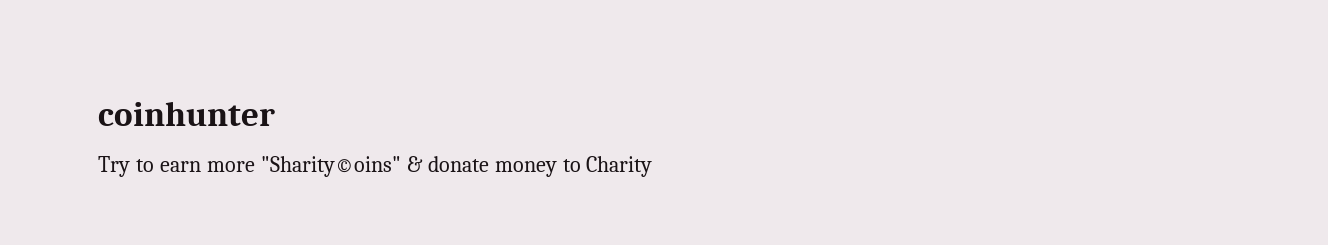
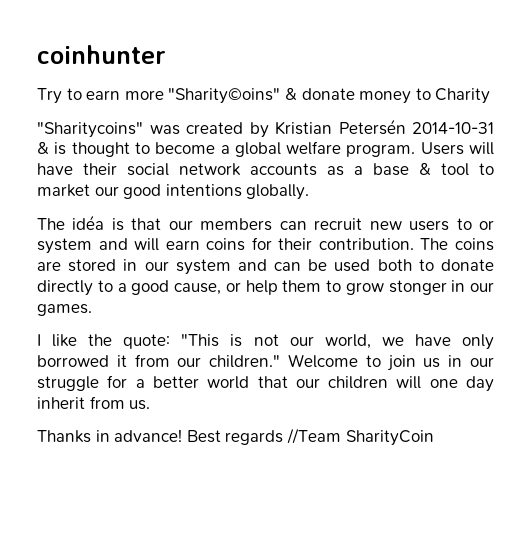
(653, 166) none -> [37,119,494,138] [37,141,494,157] [37,162,494,176] [37,184,310,200] [37,215,494,231] [37,237,494,254] [37,259,495,275] [37,280,494,296] [37,304,92,316] [37,334,494,350] [37,354,494,371] [37,375,495,392] [37,396,151,410] [37,428,434,446] // "Sharitycoins" was created by Kristian Petersén 2014-10-31 & is thought to become a global welfare program. Users will have their social network accounts as a base & tool to market our good intentions globally. // The idéa is that our members can recruit new users to or system and will earn coins for their contribution. The coins are stored in our system and can be used both to donate directly to a good cause, or help them to grow stonger in our games. // I like the quote: "This is not our world, we have only borrowed it from our children." Welcome to join us in our struggle for a better world that our children will one day inherit from us. // Thanks in advance! Best regards //Team SharityCoin

